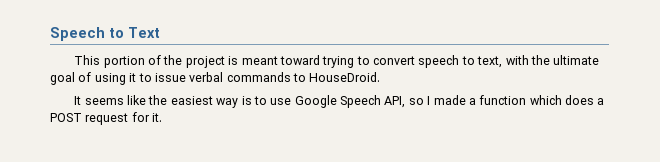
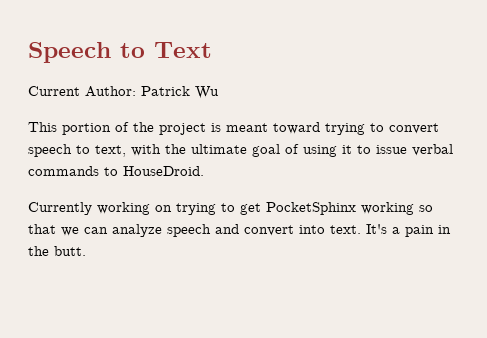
(160, 32) none -> [28,86,219,99] // Current Author: Patrick Wu
[74,95,605,108] [50,112,163,125] It seems like the easiest way is to use Google Speech API, so I made a function which does a POST request for it. -> [28,202,433,215] [28,224,451,237] [28,246,86,256] Currently working on trying to get PocketSphinx working so that we can analyze speech and convert into text. It's a pain in the butt.

